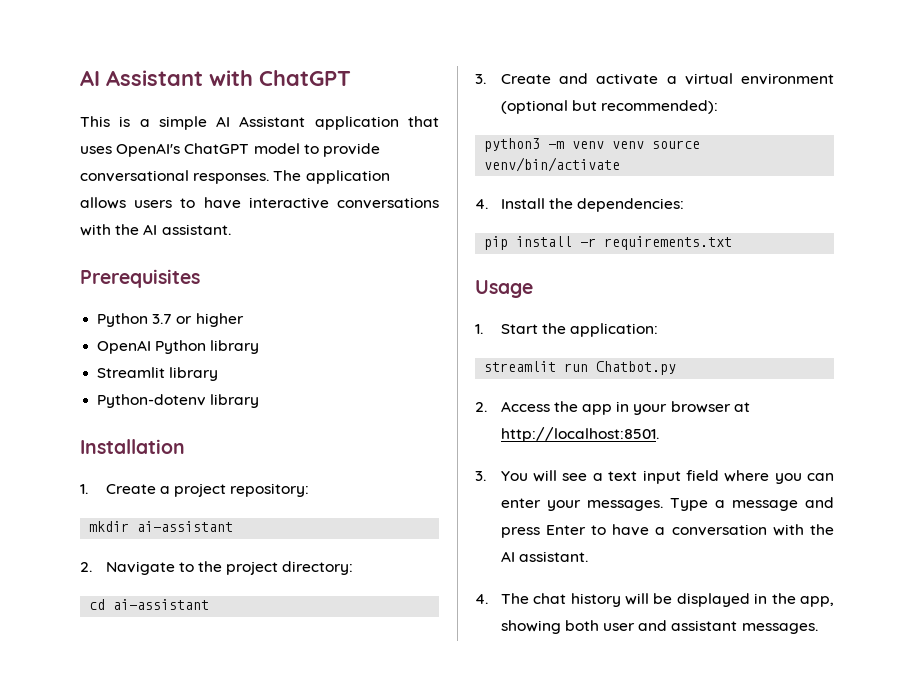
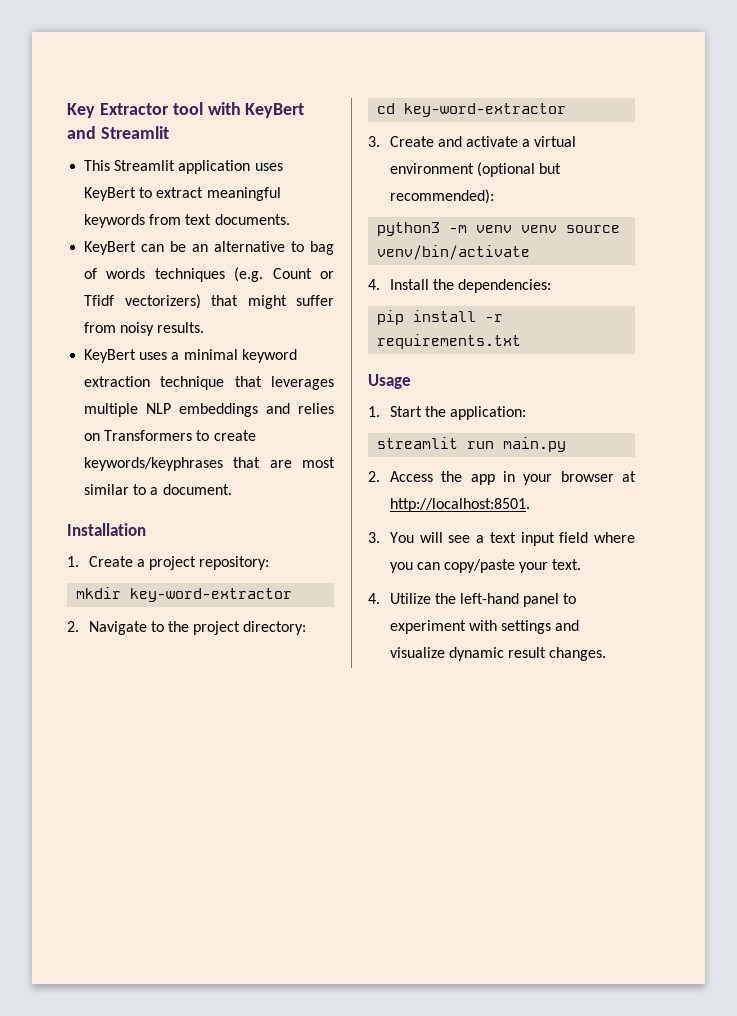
[80,70,351,86] [80,116,439,130] [80,143,380,157] [80,170,390,184] [80,197,439,209] [80,224,231,236] [80,269,200,288] [97,313,244,327] [97,340,260,354] [97,367,219,381] [97,394,260,408] AI Assistant with ChatGPT // This is a simple AI Assistant application that uses OpenAI's ChatGPT model to provide conversational responses. The application allows users to have interactive conversations with the AI assistant. // Prerequisites // Python 3.7 or higher // OpenAI Python library // Streamlit library // Python-dotenv library -> [67,102,305,118] [67,126,169,139] [84,160,283,174] [84,187,281,201] [84,214,290,228] [84,241,334,255] [84,267,334,282] [84,294,334,309] [84,322,205,336] [84,349,297,363] [84,376,334,390] [84,403,334,417] [84,430,256,441] [84,457,335,471] [84,484,232,495] Key Extractor tool with KeyBert and Streamlit // This Streamlit application uses KeyBert to extract meaningful keywords from text documents. // KeyBert can be an alternative to bag of words techniques (e.g. Count or Tfidf vectorizers) that might suffer from noisy results. // KeyBert uses a minimal keyword extraction technique that leverages multiple NLP embeddings and relies on Transformers to create keywords/keyphrases that are most similar to a document.
[137,521,234,532] ai-assistant -> [130,588,293,602] key-word-extractor
[113,599,210,610] ai-assistant -> [404,103,567,117] key-word-extractor
[596,361,677,375] Chatbot.py -> [503,437,567,452] main.py
[500,497,834,511] [500,524,834,538] [500,551,588,562] [475,593,834,607] [500,620,818,634] enter your messages. Type a message and press Enter to have a conversation with the AI assistant. // 4. The chat history will be displayed in the app, showing both user and assistant messages. -> [444,559,582,573] [368,593,577,607] [389,620,580,634] [389,647,607,661] copy/paste your text. // 4. Utilize the left-hand panel to experiment with settings and visualize dynamic result changes.

